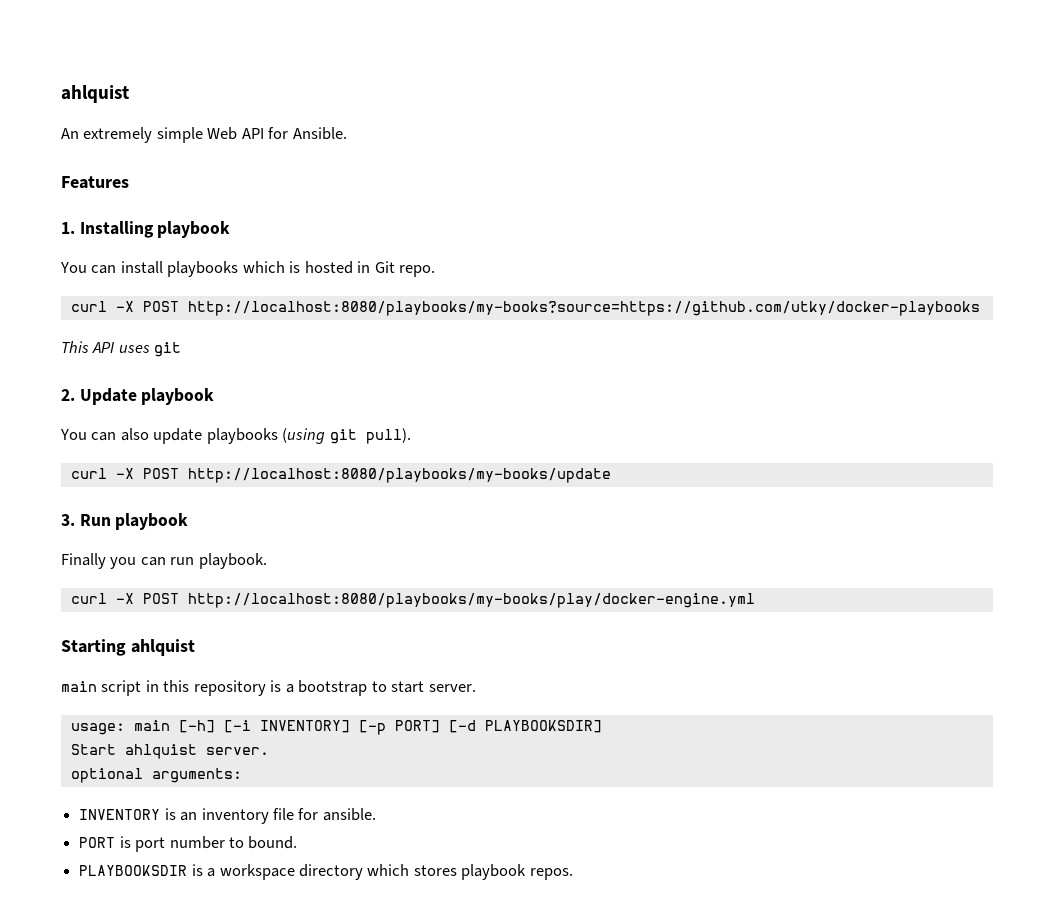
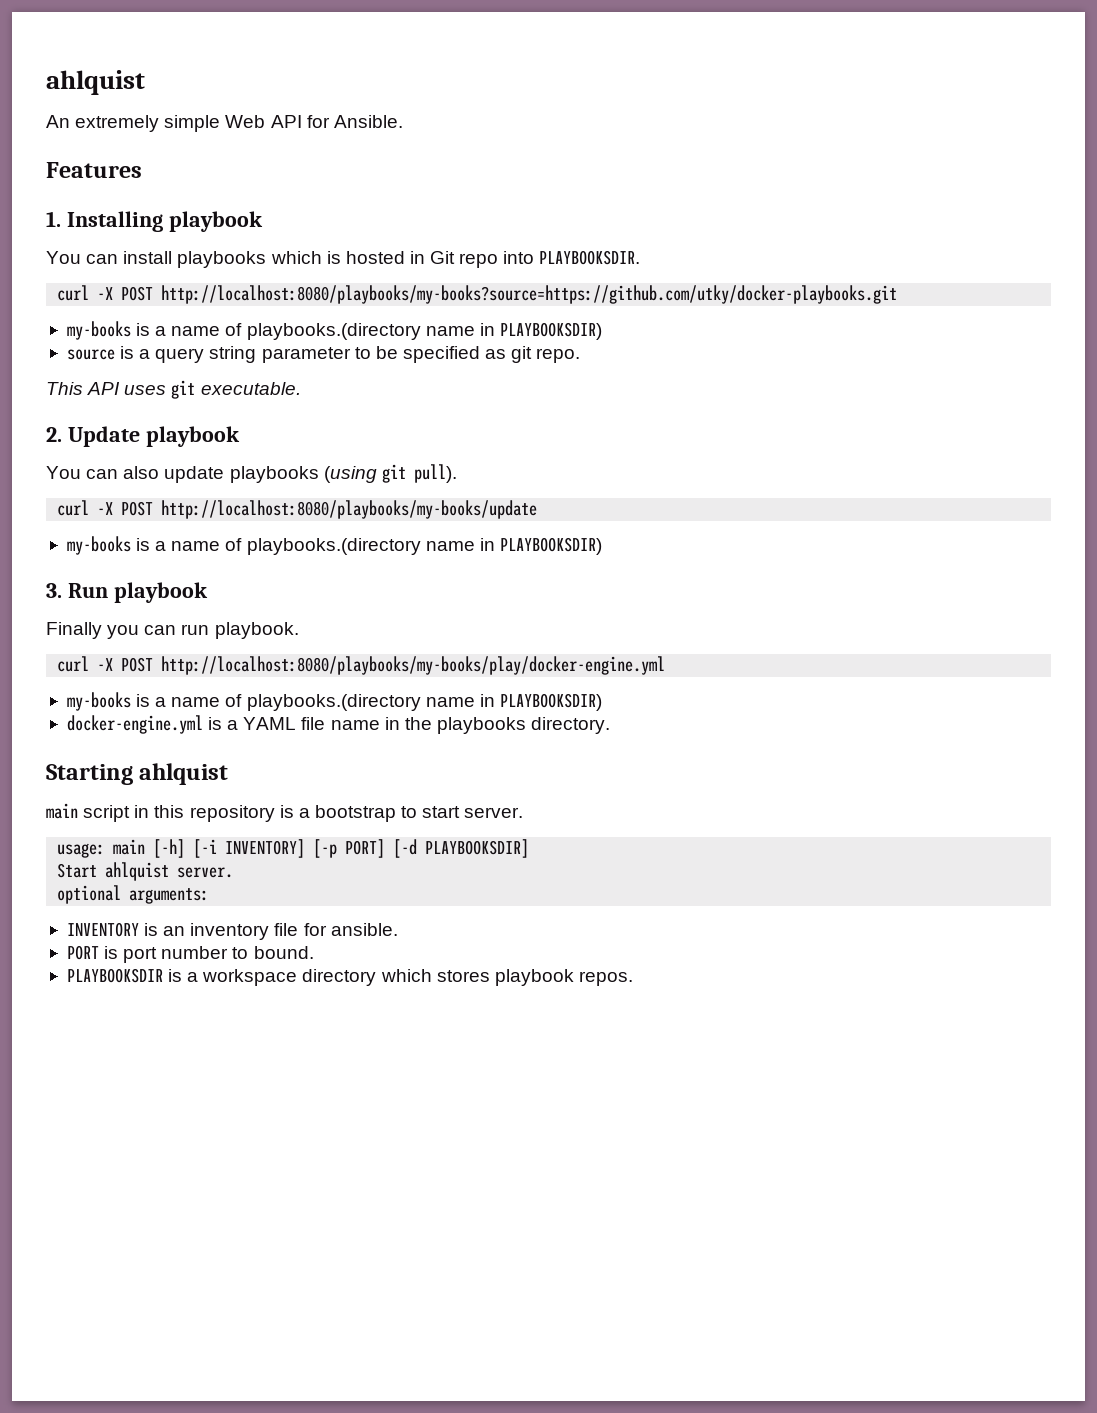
[399,265,436,277] [70,301,980,316] repo. // curl -X POST http://localhost:8080/playbooks/my-books?source=https://github.com/utky/docker-playbooks -> [459,250,641,268] [57,285,898,304] [66,321,602,340] [66,346,581,363] repo into PLAYBOOKSDIR. // curl -X POST http://localhost:8080/playbooks/my-books?source=https://github.com/utky/docker-playbooks.git // my-books is a name of playbooks.(directory name in PLAYBOOKSDIR) // source is a query string parameter to be specified as git repo.
(182, 349) none -> [200,382,301,395] executable.
(611, 475) none -> [66,536,602,555] // my-books is a name of playbooks.(directory name in PLAYBOOKSDIR)
(755, 600) none -> [66,692,602,711] [66,715,611,734] // my-books is a name of playbooks.(directory name in PLAYBOOKSDIR) // docker-engine.yml is a YAML file name in the playbooks directory.

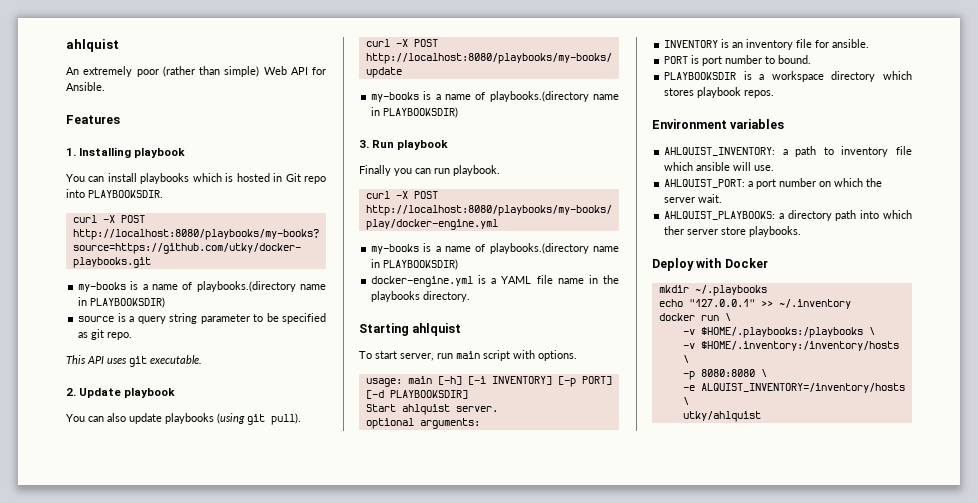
[164,115,221,132] simple -> [136,66,260,77] poor (rather than simple)
[46,803,524,822] main script in this repository is a bootstrap to start server. -> [359,350,577,361] To start server, run main script with options.
(633, 978) none -> [652,119,785,129] [664,146,912,157] [664,162,775,171] [664,178,883,189] [664,194,723,203] [664,210,912,221] [664,226,802,237] [652,258,768,271] [658,285,767,296] [658,299,851,309] [658,313,731,321] [682,327,875,338] [682,341,899,351] [682,355,689,363] [682,369,767,380] [682,383,905,393] [682,397,689,405] [682,411,761,422] // Environment variables // AHLQUIST_INVENTORY: a path to inventory file which ansible will use. // AHLQUIST_PORT: a port number on which the server wait. // AHLQUIST_PLAYBOOKS: a directory path into which ther server store playbooks. // Deploy with Docker // mkdir ~/.playbooks // echo "127.0.0.1" >> ~/.inventory // docker run \ // -v $HOME/.playbooks:/playbooks \ // -v $HOME/.inventory:/inventory/hosts \ // -p 8080:8080 \ // -e ALQUIST_INVENTORY=/inventory/hosts \ // utky/ahlquist

